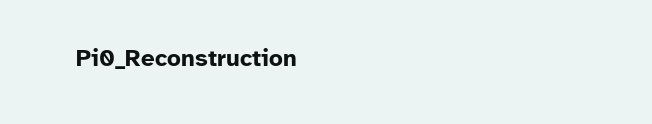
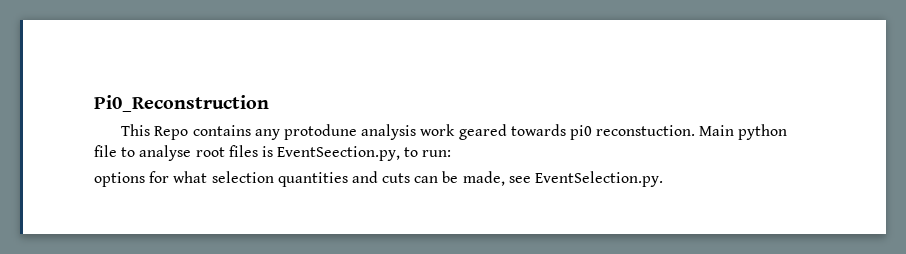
(297, 58) none -> [121,124,788,140] [94,145,452,161] [94,171,664,187] // This Repo contains any protodune analysis work geared towards pi0 reconstuction. Main python file to analyse root files is EventSeection.py, to run: // options for what selection quantities and cuts can be made, see EventSelection.py.

